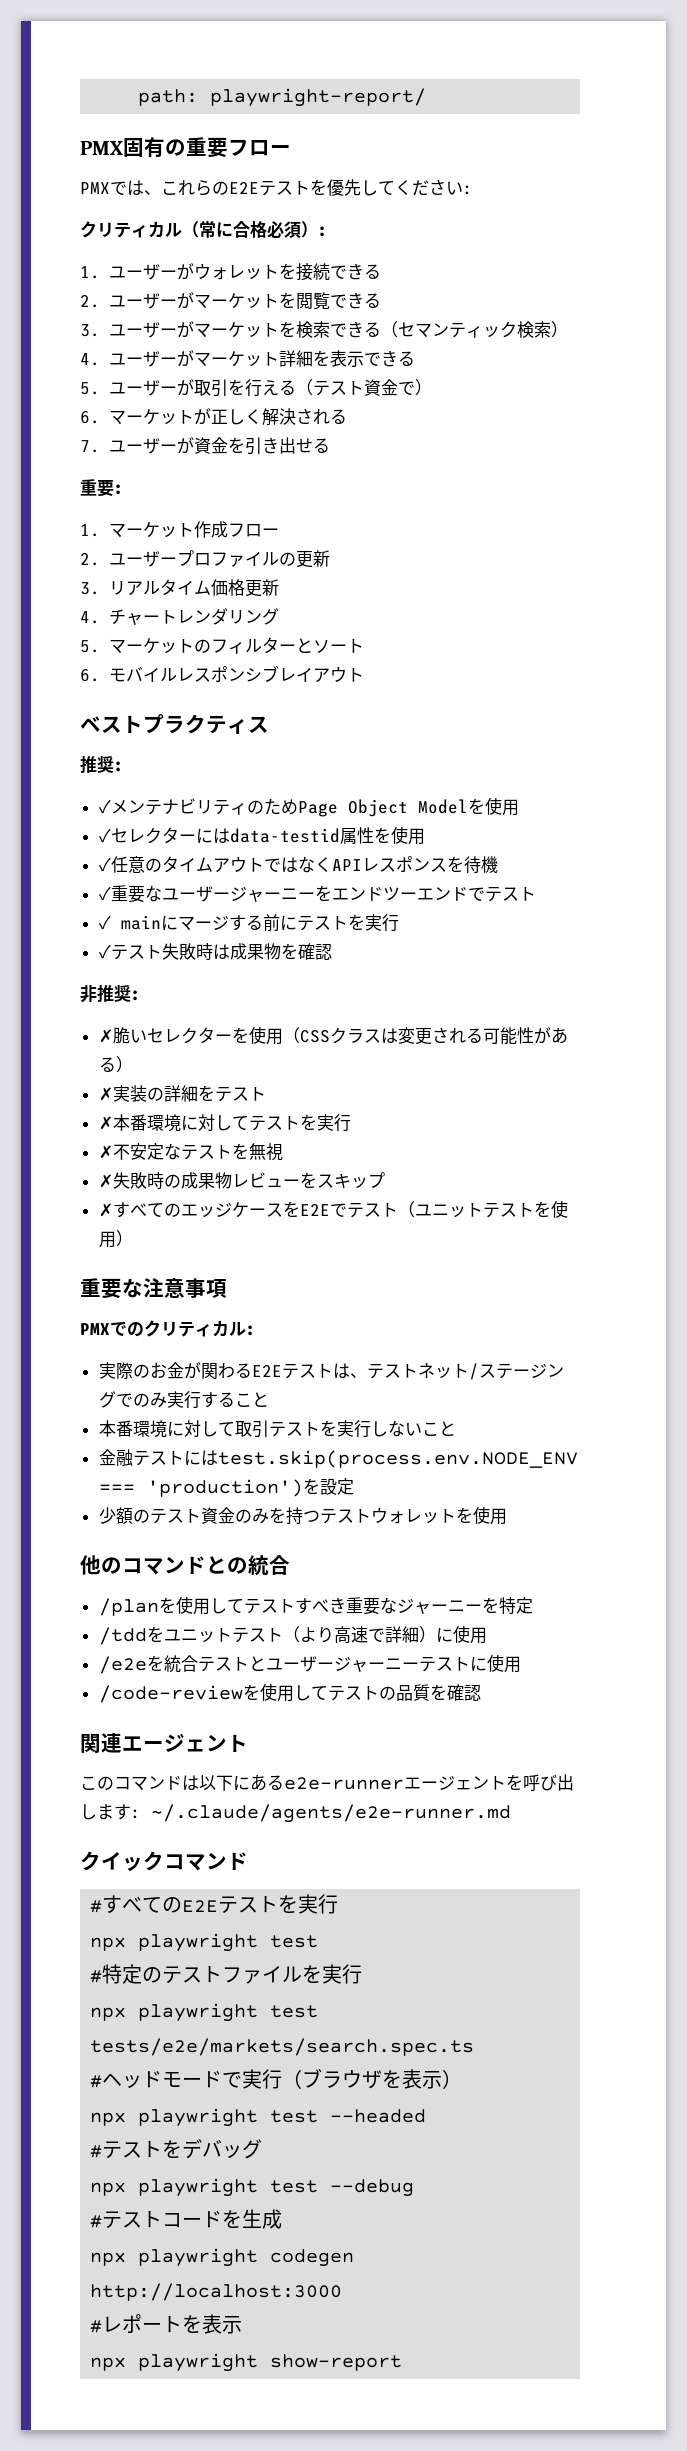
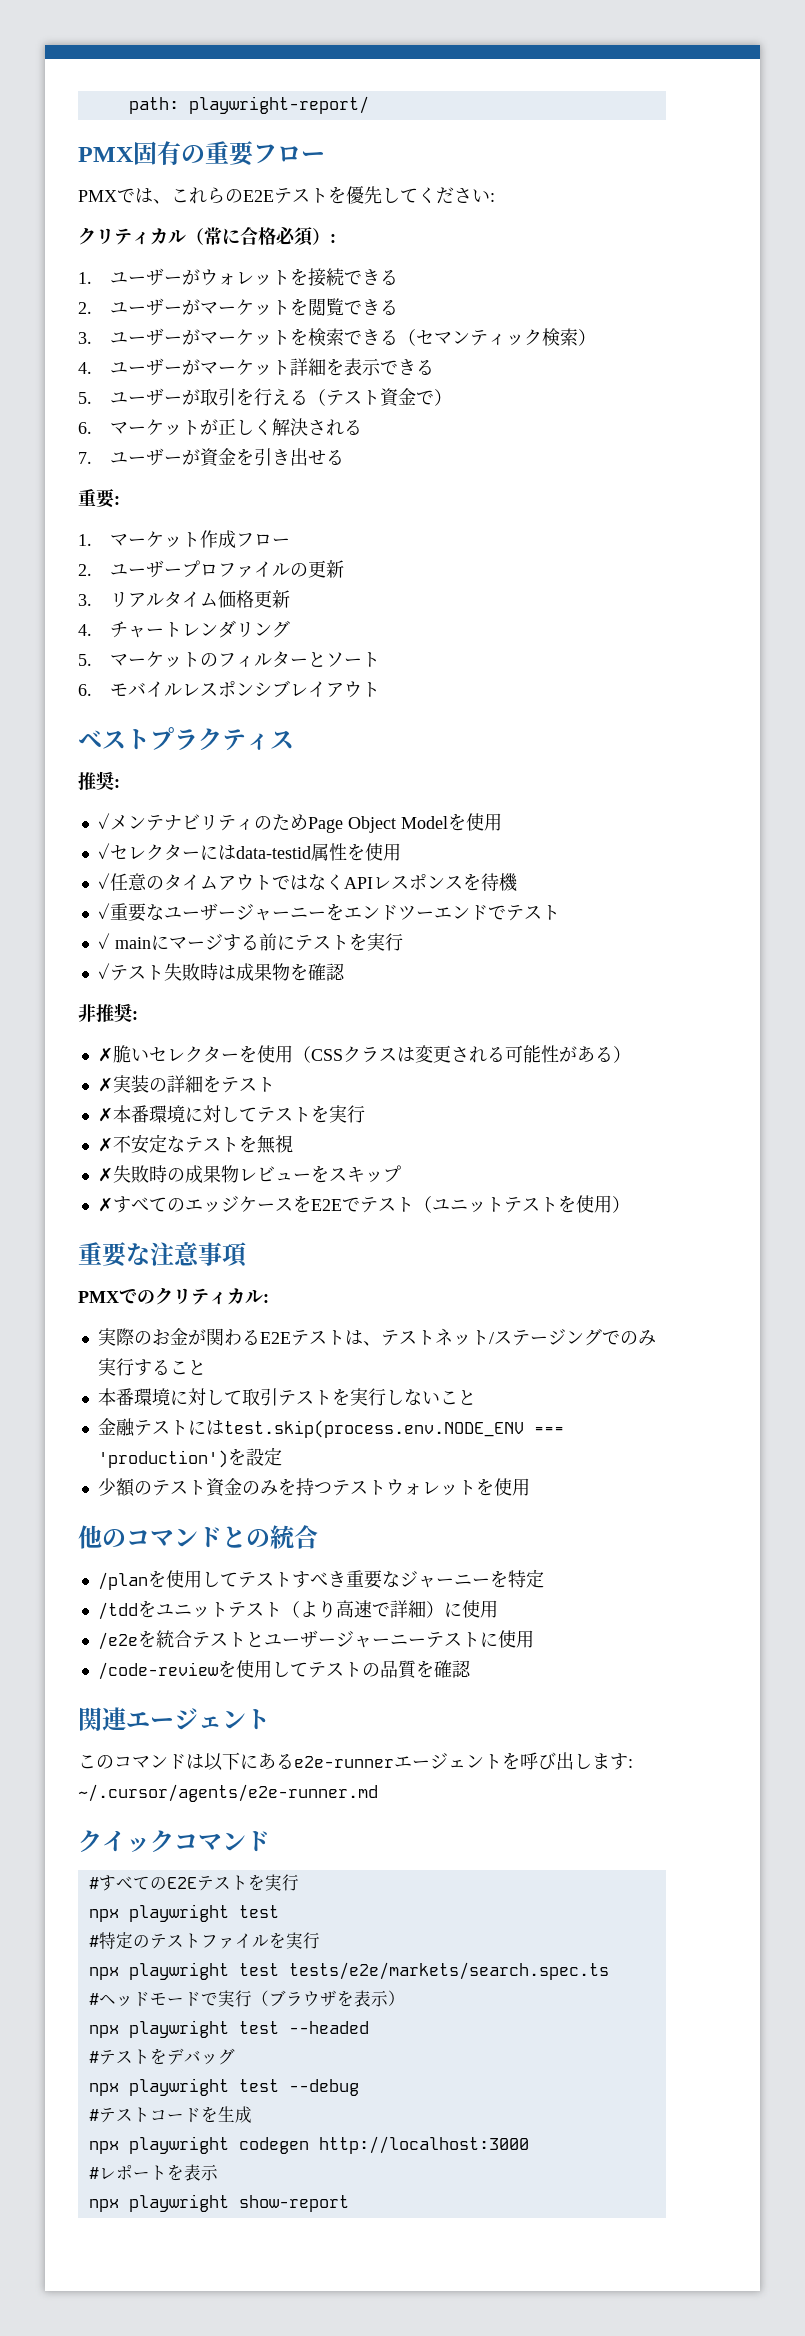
[151,1804,511,1823] ~/.claude/agents/e2e-runner.md -> [78,1784,378,1802] ~/.cursor/agents/e2e-runner.md

